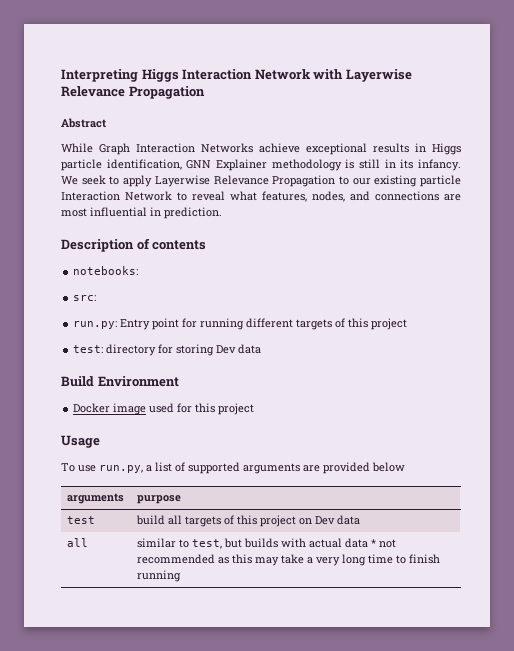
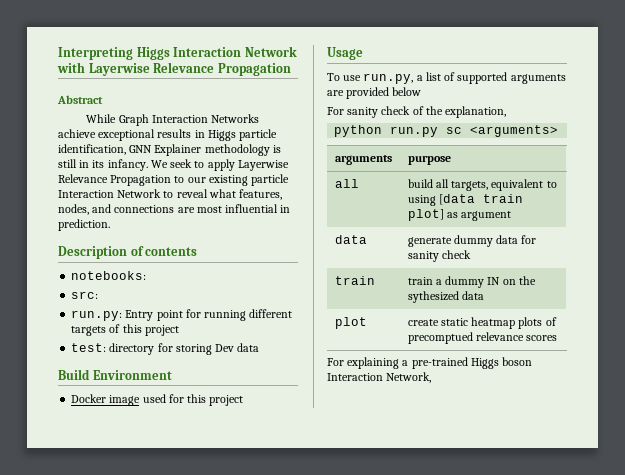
(405, 467) none -> [327,106,507,118] [334,125,559,137] // For sanity check of the explanation, // python run.py sc <arguments>
[67,516,96,524] test -> [334,179,359,188] all
[185,515,361,527] [67,538,89,547] [137,538,397,549] [137,554,441,566] [137,570,182,582] targets of this project on Dev data // all | similar to test, but builds with actual data * not recommended as this may take a very long time to finish running -> [451,179,557,191] [407,194,523,206] [407,209,512,221] [334,235,367,244] [407,235,537,247] [407,250,471,262] [334,276,375,285] [407,276,536,288] [407,291,484,303] [334,317,367,329] [407,317,557,329] [407,332,558,344] [327,357,533,369] [327,372,432,383] targets, equivalent to using [data train plot] as argument // data | generate dummy data for sanity check // train | train a dummy IN on the sythesized data // plot | create static heatmap plots of precomptued relevance scores // For explaining a pre-trained Higgs boson Interaction Network,

